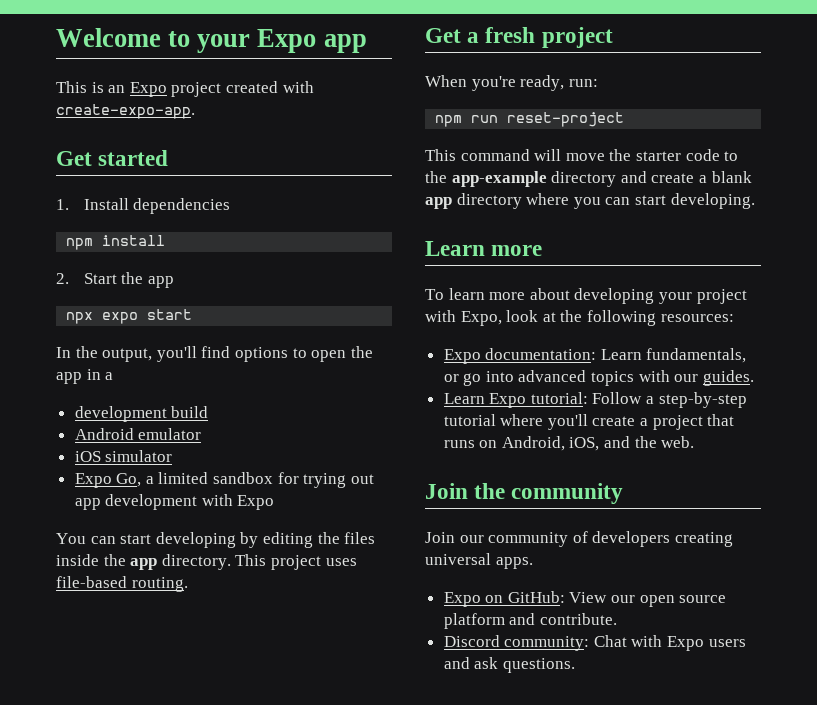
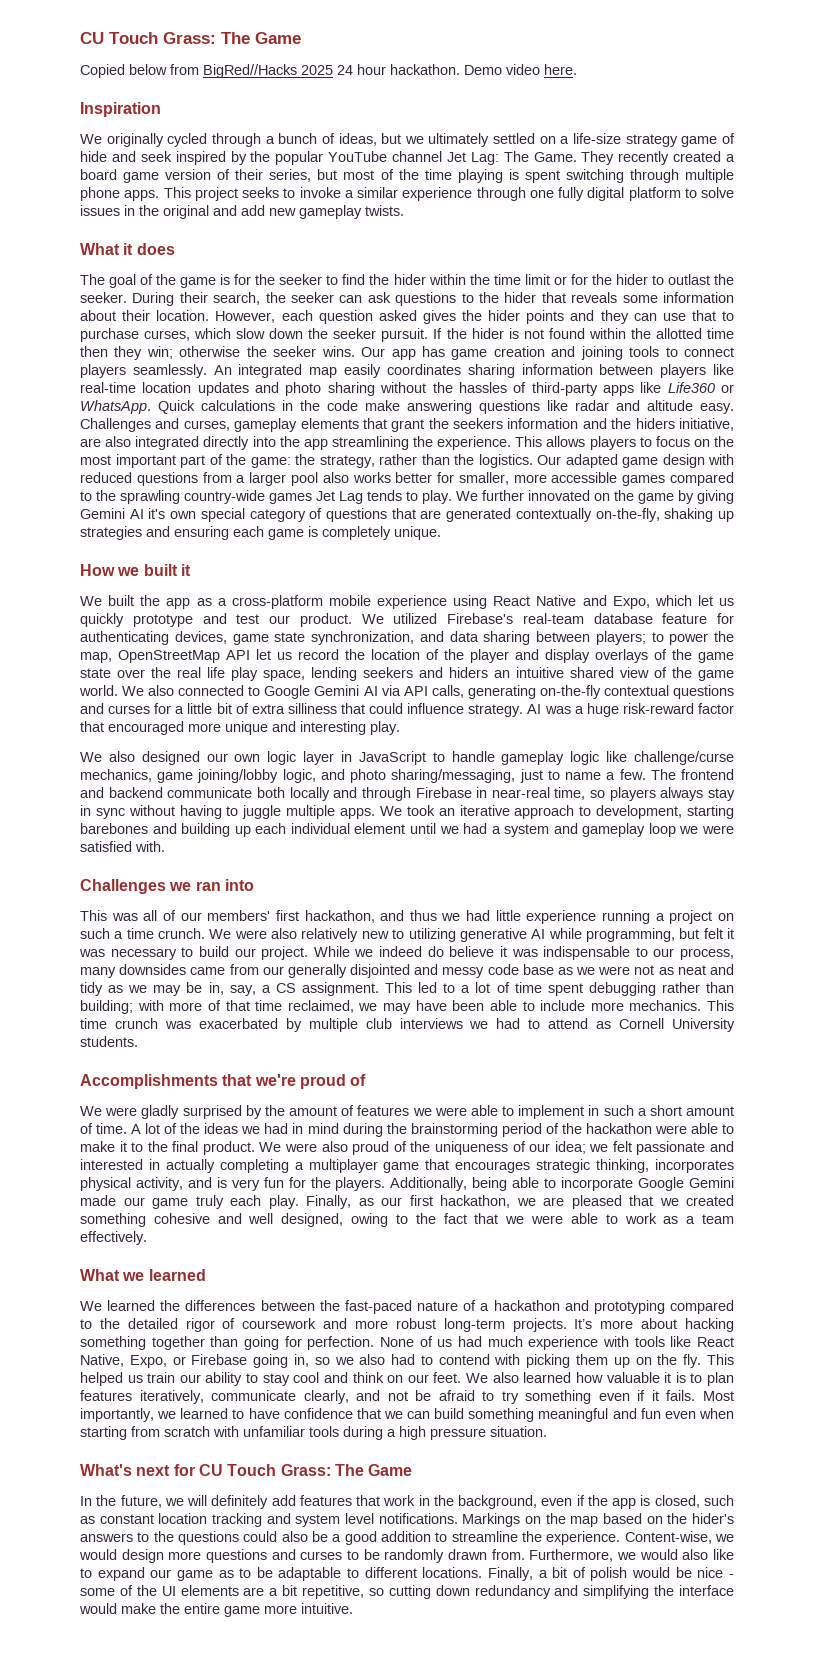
[56,28,367,53] [56,81,314,97] [56,104,195,119] [56,150,169,166] [56,198,231,214] [66,235,166,250] [56,272,174,288] [66,309,193,324] [56,346,373,362] [56,369,114,384] [74,406,209,422] [74,428,202,440] [74,450,173,462] [74,472,374,488] [74,494,275,510] [56,532,376,548] [56,554,357,570] [56,576,188,592] [425,27,613,48] [425,75,598,91] [435,112,625,127] [425,149,739,161] [425,171,752,187] [425,193,755,209] [425,241,543,256] [425,288,747,304] [425,310,734,326] [443,348,747,364] [443,370,754,386] [443,392,747,408] [443,414,735,430] [443,436,695,451] [425,483,624,504] [425,531,733,547] [425,553,533,569] [443,591,727,607] [443,613,617,629] [443,635,746,651] [443,657,575,673] Welcome to your Expo app // This is an Expo project created with create-expo-app. // Get started // 1. Install dependencies // npm install // 2. Start the app // npx expo start // In the output, you'll find options to open the app in a // development build // Android emulator // iOS simulator // Expo Go, a limited sandbox for trying out app development with Expo // You can start developing by editing the files inside the app directory. This project uses file-based routing. // Get a fresh project // When you're ready, run: // npm run reset-project // This command will move the starter code to the app-example directory and create a blank app directory where you can start developing. // Learn more // To learn more about developing your project with Expo, look at the following resources: // Expo documentation: Learn fundamentals, or go into advanced topics with our guides. // Learn Expo tutorial: Follow a step-by-step tutorial where you'll create a project that runs on Android, iOS, and the web. // Join the community // Join our community of developers creating universal apps. // Expo on GitHub: View our open source platform and contribute. // Discord community: Chat with Expo users and ask questions. -> [80,32,301,44] [80,64,577,78] [80,102,161,117] [80,133,735,147] [80,151,735,165] [80,169,734,183] [80,187,734,201] [80,205,404,219] [80,243,175,255] [80,274,735,288] [80,292,734,306] [80,310,734,324] [80,328,734,342] [80,346,734,360] [80,364,735,378] [80,382,734,396] [80,400,734,414] [80,418,734,432] [80,436,734,450] [80,454,734,468] [80,472,734,486] [80,490,734,504] [80,508,734,522] [80,526,441,540] [80,564,191,576] [80,595,734,609] [80,613,734,627] [80,631,734,645] [80,649,734,663] [80,667,734,681] [79,685,734,699] [80,703,734,717] [80,721,400,735] [80,751,734,765] [80,769,735,783] [80,787,735,801] [80,805,734,819] [80,823,734,837] [80,841,165,852] [80,879,254,894] [80,910,734,924] [80,928,735,942] [79,946,734,960] [80,964,734,978] [80,982,735,996] [80,1000,734,1014] [80,1018,736,1032] [80,1036,138,1047] [80,1074,367,1089] [80,1105,734,1119] [80,1123,734,1137] [80,1141,734,1155] [80,1159,734,1173] [80,1177,734,1191] [80,1195,734,1209] [80,1213,735,1227] [80,1231,147,1245] [80,1269,206,1281] [80,1300,734,1314] [80,1318,734,1332] [80,1336,734,1350] [80,1354,734,1368] [80,1372,734,1386] [80,1390,735,1404] [80,1408,734,1422] [80,1426,547,1440] [80,1464,413,1476] [80,1495,734,1509] [80,1513,734,1527] [80,1531,734,1545] [79,1549,734,1563] [80,1567,735,1581] [80,1585,734,1599] [79,1603,353,1617] CU Touch Grass: The Game // Copied below from BigRed//Hacks 2025 24 hour hackathon. Demo video here. // Inspiration // We originally cycled through a bunch of ideas, but we ultimately settled on a life-size strategy game of hide and seek inspired by the popular YouTube channel Jet Lag: The Game. They recently created a board game version of their series, but most of the time playing is spent switching through multiple phone apps. This project seeks to invoke a similar experience through one fully digital platform to solve issues in the original and add new gameplay twists. // What it does // The goal of the game is for the seeker to find the hider within the time limit or for the hider to outlast the seeker. During their search, the seeker can ask questions to the hider that reveals some information about their location. However, each question asked gives the hider points and they can use that to purchase curses, which slow down the seeker pursuit. If the hider is not found within the allotted time then they win; otherwise the seeker wins. Our app has game creation and joining tools to connect players seamlessly. An integrated map easily coordinates sharing information between players like real-time location updates and photo sharing without the hassles of third-party apps like Life360 or WhatsApp. Quick calculations in the code make answering questions like radar and altitude easy. Challenges and curses, gameplay elements that grant the seekers information and the hiders initiative, are also integrated directly into the app streamlining the experience. This allows players to focus on the most important part of the game: the strategy, rather than the logistics. Our adapted game design with reduced questions from a larger pool also works better for smaller, more accessible games compared to the sprawling country-wide games Jet Lag tends to play. We further innovated on the game by giving Gemini AI it's own special category of questions that are generated contextually on-the-fly, shaking up strategies and ensuring each game is completely unique. // How we built it // We built the app as a cross-platform mobile experience using React Native and Expo, which let us quickly prototype and test our product. We utilized Firebase's real-team database feature for authenticating devices, game state synchronization, and data sharing between players; to power the map, OpenStreetMap API let us record the location of the player and display overlays of the game state over the real life play space, lending seekers and hiders an intuitive shared view of the game world. We also connected to Google Gemini AI via API calls, generating on-the-fly contextual questions and curses for a little bit of extra silliness that could influence strategy. AI was a huge risk-reward factor that encouraged more unique and interesting play. // We also designed our own logic layer in JavaScript to handle gameplay logic like challenge/curse mechanics, game joining/lobby logic, and photo sharing/messaging, just to name a few. The frontend and backend communicate both locally and through Firebase in near-real time, so players always stay in sync without having to juggle multiple apps. We took an iterative approach to development, starting barebones and building up each individual element until we had a system and gameplay loop we were satisfied with. // Challenges we ran into // This was all of our members' first hackathon, and thus we had little experience running a project on such a time crunch. We were also relatively new to utilizing generative AI while programming, but felt it was necessary to build our project. While we indeed do believe it was indispensable to our process, many downsides came from our generally disjointed and messy code base as we were not as neat and tidy as we may be in, say, a CS assignment. This led to a lot of time spent debugging rather than building; with more of that time reclaimed, we may have been able to include more mechanics. This time crunch was exacerbated by multiple club interviews we had to attend as Cornell University students. // Accomplishments that we're proud of // We were gladly surprised by the amount of features we were able to implement in such a short amount of time. A lot of the ideas we had in mind during the brainstorming period of the hackathon were able to make it to the final product. We were also proud of the uniqueness of our idea; we felt passionate and interested in actually completing a multiplayer game that encourages strategic thinking, incorporates physical activity, and is very fun for the players. Additionally, being able to incorporate Google Gemini made our game truly each play. Finally, as our first hackathon, we are pleased that we created something cohesive and well designed, owing to the fact that we were able to work as a team effectively. // What we learned // We learned the differences between the fast-paced nature of a hackathon and prototyping compared to the detailed rigor of coursework and more robust long-term projects. It’s more about hacking something together than going for perfection. None of us had much experience with tools like React Native, Expo, or Firebase going in, so we also had to contend with picking them up on the fly. This helped us train our ability to stay cool and think on our feet. We also learned how valuable it is to plan features iteratively, communicate clearly, and not be afraid to try something even if it fails. Most importantly, we learned to have confidence that we can build something meaningful and fun even when starting from scratch with unfamiliar tools during a high pressure situation. // What's next for CU Touch Grass: The Game // In the future, we will definitely add features that work in the background, even if the app is closed, such as constant location tracking and system level notifications. Markings on the map based on the hider's answers to the questions could also be a good addition to streamline the experience. Content-wise, we would design more questions and curses to be randomly drawn from. Furthermore, we would also like to expand our game as to be adaptable to different locations. Finally, a bit of polish would be nice - some of the UI elements are a bit repetitive, so cutting down redundancy and simplifying the interface would make the entire game more intuitive.

